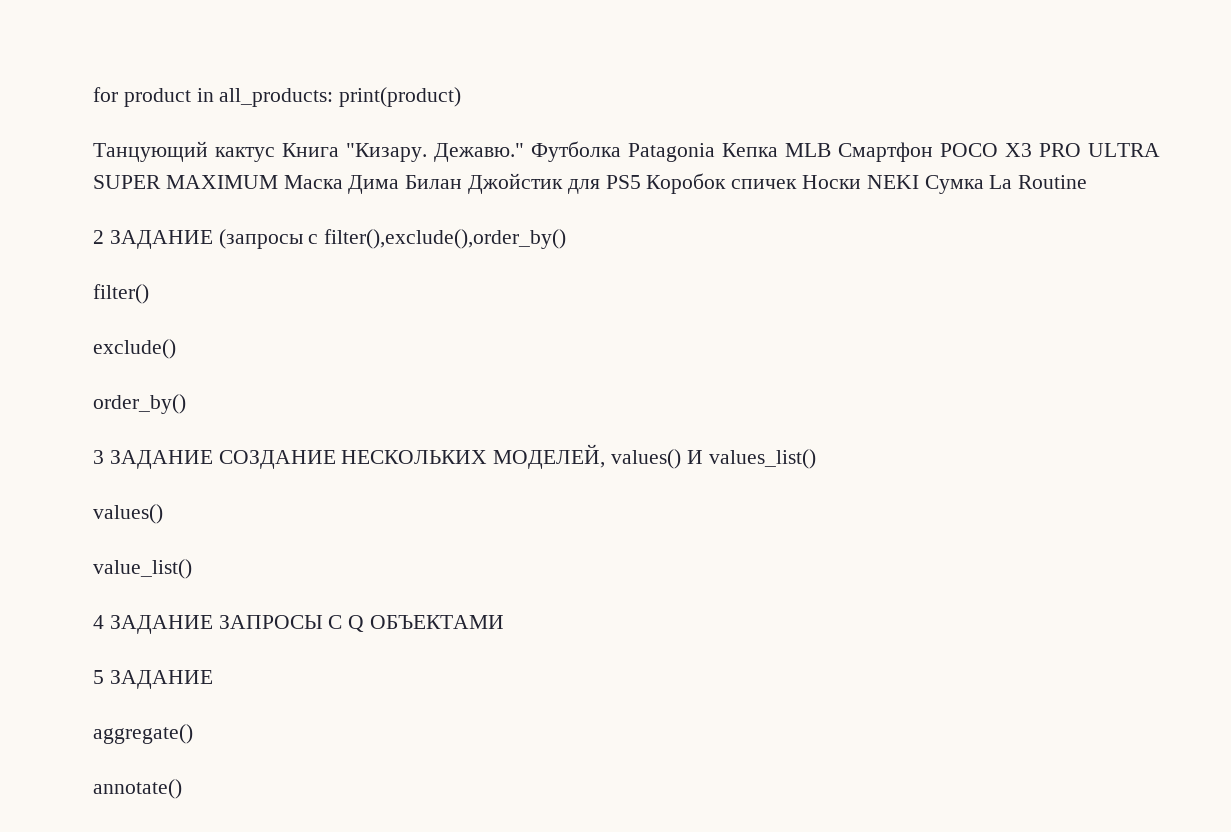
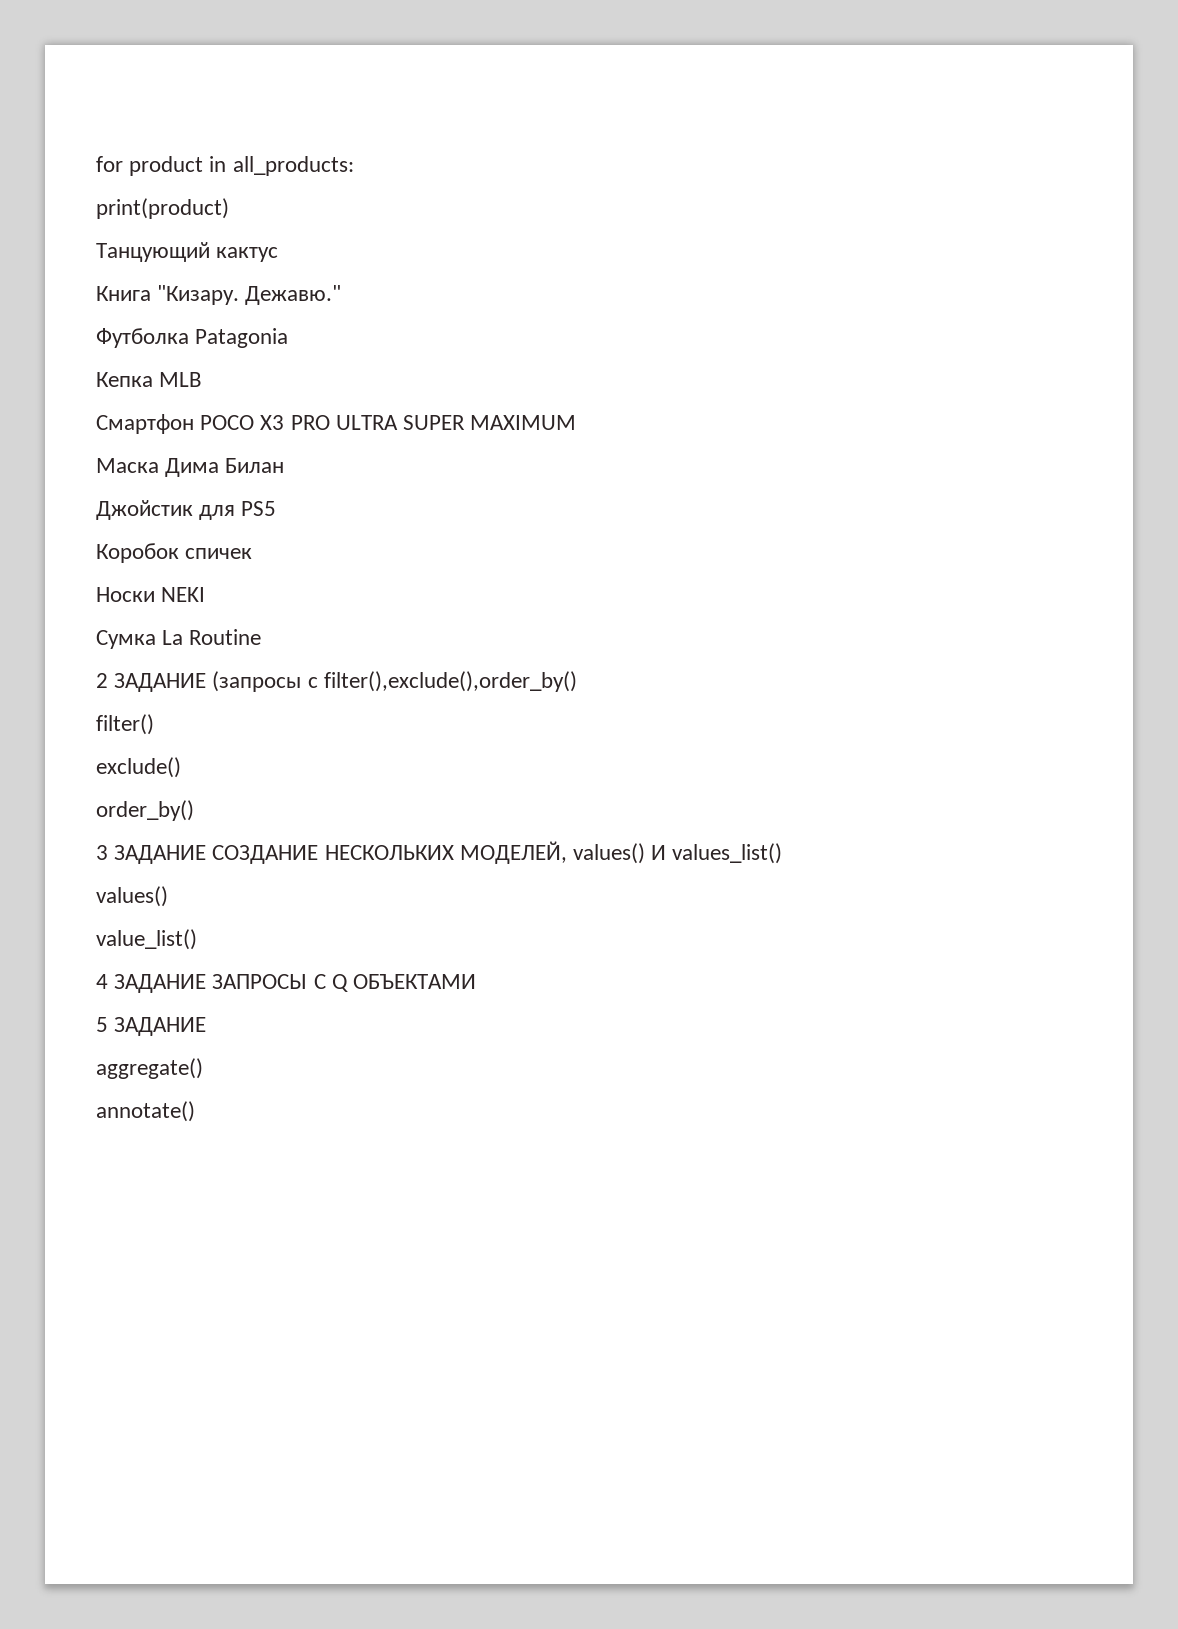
(334, 97) none -> (354, 166) //
(275, 154) none -> (279, 254) //
(524, 152) none -> (342, 295) //
(715, 152) none -> (289, 338) //
(831, 150) none -> (203, 379) //
(278, 182) none -> (577, 422) //
(463, 182) none -> (285, 465) //
(641, 182) none -> (277, 508) //
(798, 184) none -> (253, 553) //
(919, 182) none -> (206, 594) //

